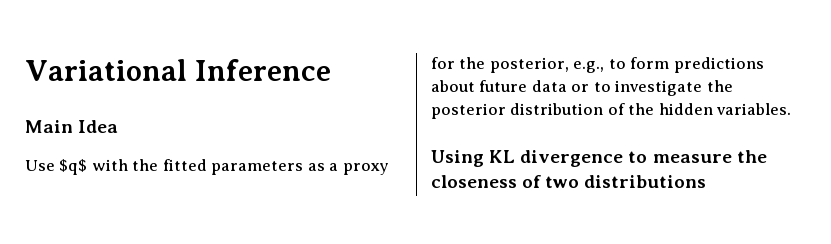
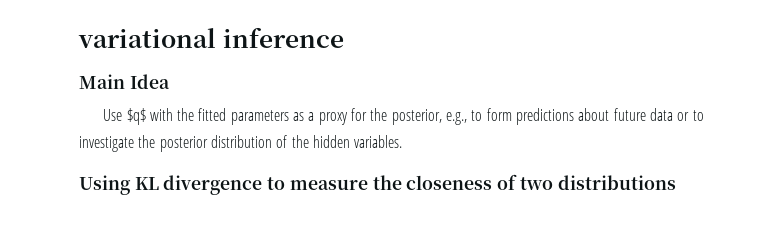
[25,59,332,81] Variational Inference -> [78,27,344,48] variational inference

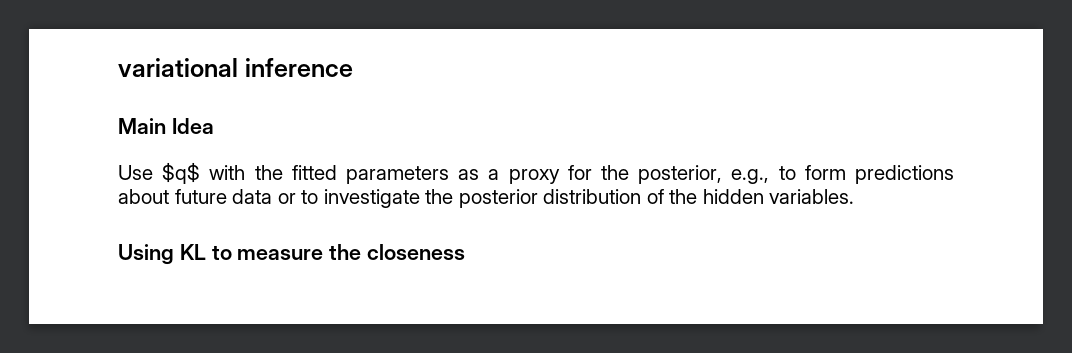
[163,175,263,195] divergence -> (206, 252) none
[497,174,676,190] of two distributions -> (466, 252) none

